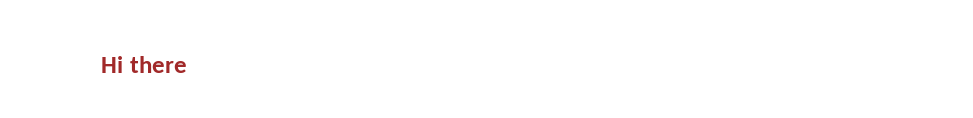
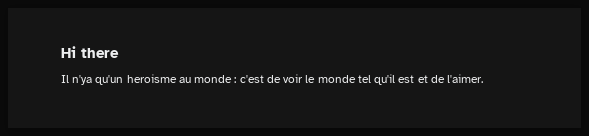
(187, 64) none -> [61,74,484,85] // Il n'ya qu'un heroisme au monde : c'est de voir le monde tel qu'il est et de l'aimer.

